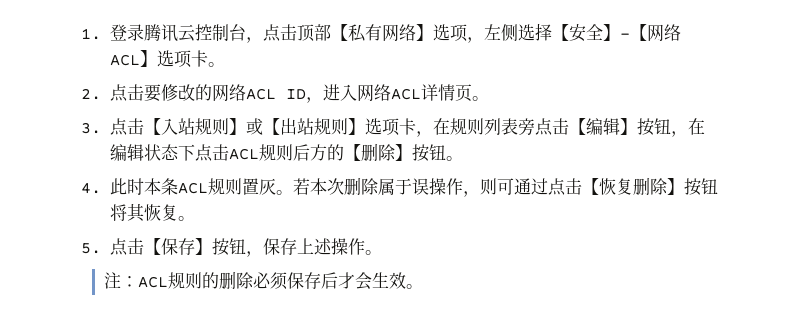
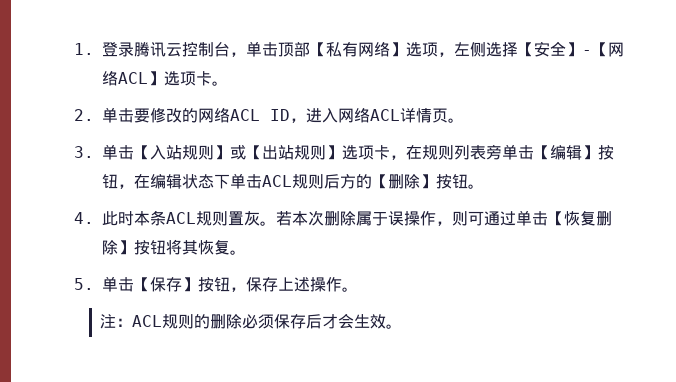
[262,24,281,42] 点 -> [246,41,262,57] 单
[109,84,128,102] 点 -> [102,107,118,123] 单
[109,118,128,136] 点 -> [102,144,118,160] 单
[534,118,553,136] 点 -> [502,144,518,160] 单
[194,144,213,162] 点 -> [230,173,246,189] 单
[547,178,566,196] 点 -> [516,210,532,226] 单
[109,238,128,256] 点 -> [102,276,118,292] 单

